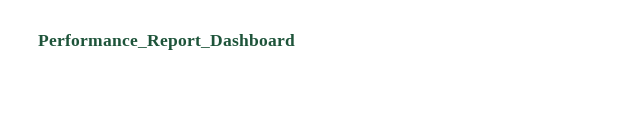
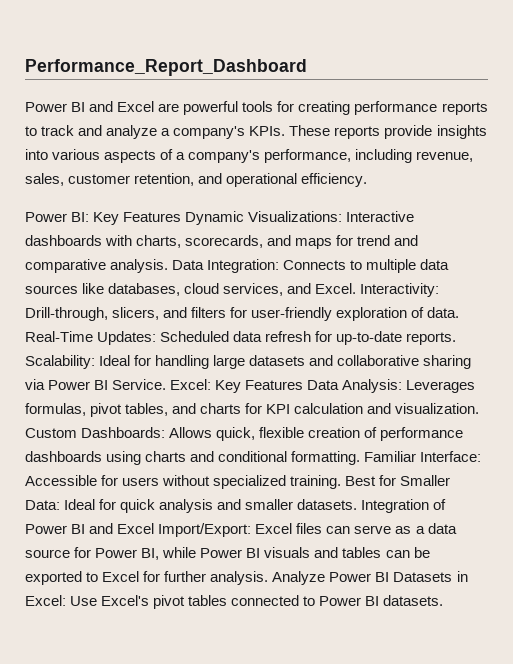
(295, 42) none -> [25,101,488,115] [25,125,487,139] [25,149,474,163] [25,173,368,187] [25,211,415,225] [25,235,419,249] [25,259,450,273] [25,283,440,297] [25,307,460,321] [25,331,457,345] [25,355,472,369] [25,379,476,393] [25,403,480,417] [25,427,464,441] [25,451,482,465] [25,475,451,489] [25,499,447,513] [25,523,457,537] [25,547,430,560] [25,571,468,585] [25,595,444,609] // Power BI and Excel are powerful tools for creating performance reports to track and analyze a company's KPIs. These reports provide insights into various aspects of a company's performance, including revenue, sales, customer retention, and operational efficiency. // Power BI: Key Features Dynamic Visualizations: Interactive dashboards with charts, scorecards, and maps for trend and comparative analysis. Data Integration: Connects to multiple data sources like databases, cloud services, and Excel. Interactivity: Drill-through, slicers, and filters for user-friendly exploration of data. Real-Time Updates: Scheduled data refresh for up-to-date reports. Scalability: Ideal for handling large datasets and collaborative sharing via Power BI Service. Excel: Key Features Data Analysis: Leverages formulas, pivot tables, and charts for KPI calculation and visualization. Custom Dashboards: Allows quick, flexible creation of performance dashboards using charts and conditional formatting. Familiar Interface: Accessible for users without specialized training. Best for Smaller Data: Ideal for quick analysis and smaller datasets. Integration of Power BI and Excel Import/Export: Excel files can serve as a data source for Power BI, while Power BI visuals and tables can be exported to Excel for further analysis. Analyze Power BI Datasets in Excel: Use Excel's pivot tables connected to Power BI datasets.

